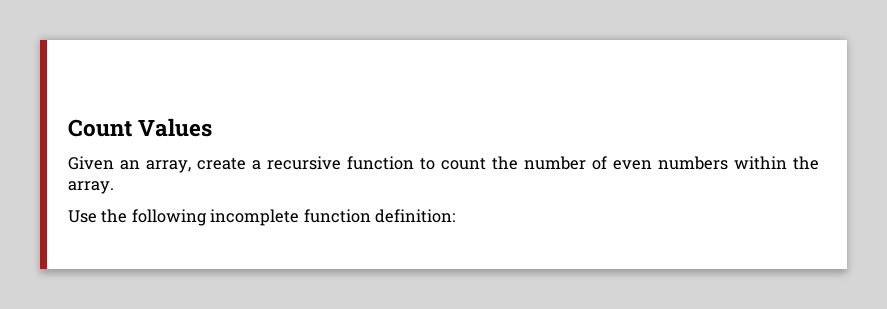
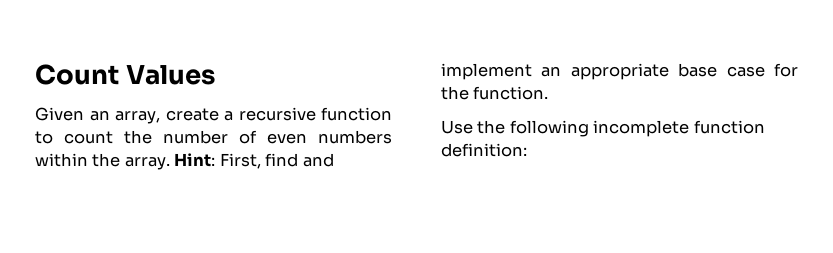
(114, 187) none -> [174,153,334,169] [441,63,798,80] [441,86,549,100] Hint: First, find and implement an appropriate base case for the function.

